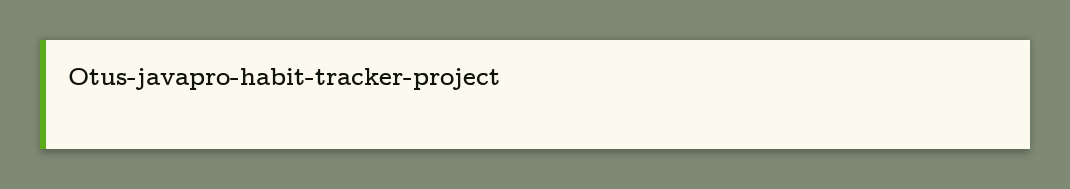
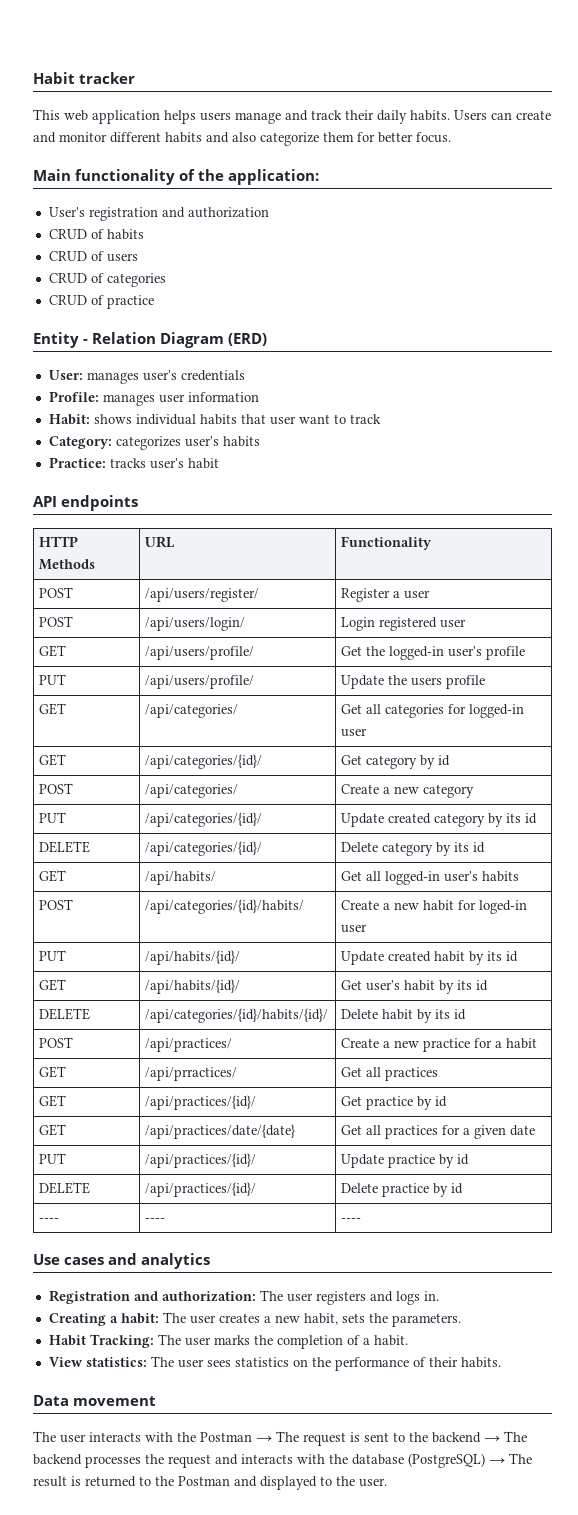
[68,68,500,90] Otus-javapro-habit-tracker-project -> [33,72,135,84] [33,109,551,124] [33,132,451,146] [33,169,319,185] [48,207,269,221] [48,229,144,240] [48,251,138,262] [48,273,166,287] [48,295,154,309] [33,332,267,348] [48,370,245,384] [48,391,259,406] [48,414,381,425] [48,436,260,450] [48,457,219,469] [33,495,138,511] [38,536,78,547] [38,559,95,570] [144,536,175,548] [340,536,432,550] [38,587,73,598] [144,588,259,602] [340,588,430,602] [38,616,73,627] [144,617,245,631] [340,617,466,631] [38,645,66,657] [144,646,254,660] [340,646,525,660] [38,674,66,685] [144,675,254,689] [340,675,485,689] [38,703,66,715] [144,704,238,718] [340,704,524,718] [340,728,367,737] [38,754,66,766] [144,754,262,769] [340,755,450,769] [38,783,73,794] [144,784,238,798] [340,784,474,798] [38,812,66,823] [144,812,262,827] [340,813,537,827] [38,841,90,853] [144,841,262,856] [340,842,485,856] [38,870,66,882] [144,871,216,885] [340,871,519,885] [38,899,73,910] [144,899,304,914] [340,900,527,914] [340,924,367,933] [38,950,66,961] [144,950,240,965] [340,951,518,965] [38,979,66,991] [144,979,240,994] [340,980,488,994] [38,1008,90,1020] [144,1008,328,1023] [340,1009,466,1023] [38,1037,73,1048] [144,1038,232,1052] [340,1038,537,1052] [38,1066,66,1078] [144,1067,237,1081] [340,1067,438,1081] [38,1095,66,1107] [144,1095,256,1110] [340,1096,447,1110] [38,1124,66,1136] [144,1124,295,1139] [340,1125,535,1139] [38,1153,66,1164] [144,1153,256,1168] [340,1154,469,1168] [38,1182,90,1194] [144,1182,256,1197] [340,1183,463,1197] [38,1218,59,1222] [144,1218,165,1222] [340,1218,361,1222] [33,1253,210,1269] [48,1290,439,1305] [48,1312,461,1327] [48,1334,408,1349] [48,1356,501,1371] [33,1395,156,1406] [33,1431,527,1446] [33,1453,532,1468] [33,1476,387,1490] Habit tracker // This web application helps users manage and track their daily habits. Users can create and monitor different habits and also categorize them for better focus. // Main functionality of the application: // User's registration and authorization // CRUD of habits // CRUD of users // CRUD of categories // CRUD of practice // Entity - Relation Diagram (ERD) // User: manages user's credentials // Profile: manages user information // Habit: shows individual habits that user want to track // Category: categorizes user's habits // Practice: tracks user's habit // API endpoints // HTTP Methods | URL | Functionality // POST | /api/users/register/ | Register a user // POST | /api/users/login/ | Login registered user // GET | /api/users/profile/ | Get the logged-in user's profile // PUT | /api/users/profile/ | Update the users profile // GET | /api/categories/ | Get all categories for logged-in user // GET | /api/categories/{id}/ | Get category by id // POST | /api/categories/ | Create a new category // PUT | /api/categories/{id}/ | Update created category by its id // DELETE | /api/categories/{id}/ | Delete category by its id // GET | /api/habits/ | Get all logged-in user's habits // POST | /api/categories/{id}/habits/ | Create a new habit for loged-in user // PUT | /api/habits/{id}/ | Update created habit by its id // GET | /api/habits/{id}/ | Get user's habit by its id // DELETE | /api/categories/{id}/habits/{id}/ | Delete habit by its id // POST | /api/practices/ | Create a new practice for a habit // GET | /api/prractices/ | Get all practices // GET | /api/practices/{id}/ | Get practice by id // GET | /api/practices/date/{date} | Get all practices for a given date // PUT | /api/practices/{id}/ | Update practice by id // DELETE | /api/practices/{id}/ | Delete practice by id // ---- | ---- | ---- // Use cases and analytics // Registration and authorization: The user registers and logs in. // Creating a habit: The user creates a new habit, sets the parameters. // Habit Tracking: The user marks the completion of a habit. // View statistics: The user sees statistics on the performance of their habits. // Data movement // The user interacts with the Postman → The request is sent to the backend → The backend processes the request and interacts with the database (PostgreSQL) → The result is returned to the Postman and displayed to the user.

